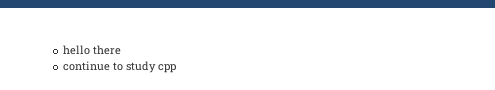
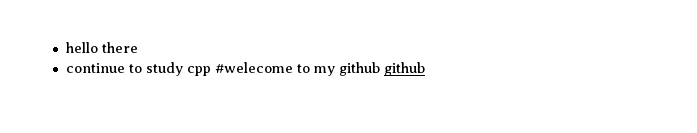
(177, 68) none -> [214,62,425,76] #welecome to my github github

